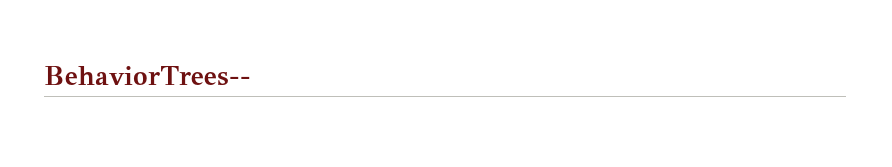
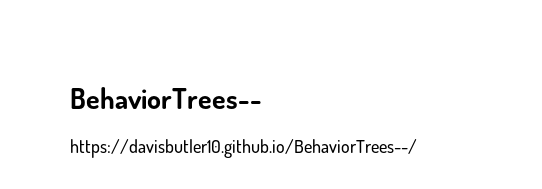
(251, 76) none -> [70,139,417,158] // https://davisbutler10.github.io/BehaviorTrees--/

